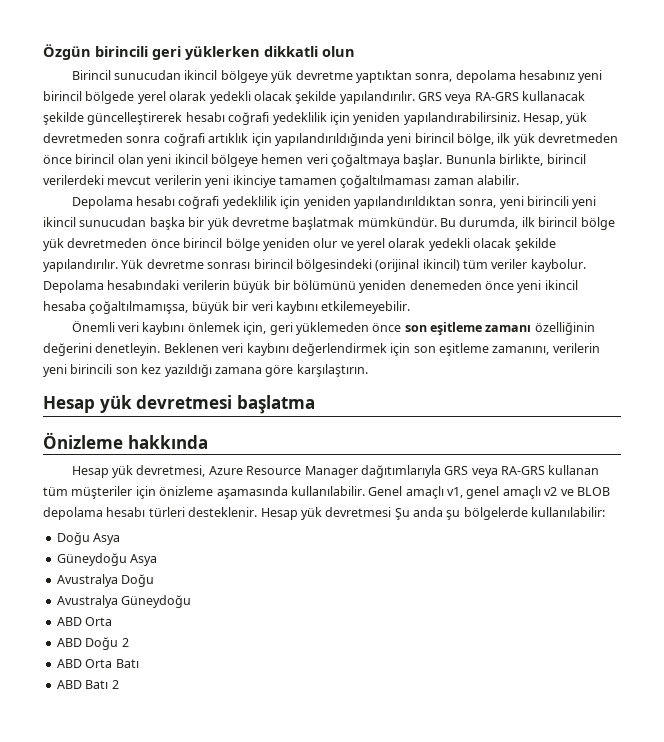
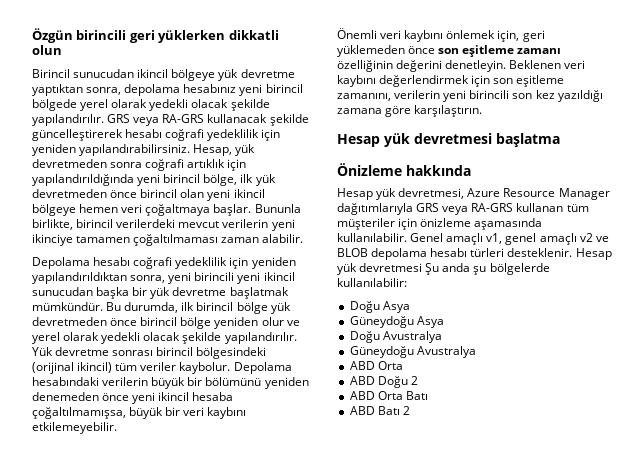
[56,574,155,587] [56,595,192,608] Avustralya Doğu // Avustralya Güneydoğu -> [349,331,442,343] [349,346,476,358] Doğu Avustralya // Güneydoğu Avustralya

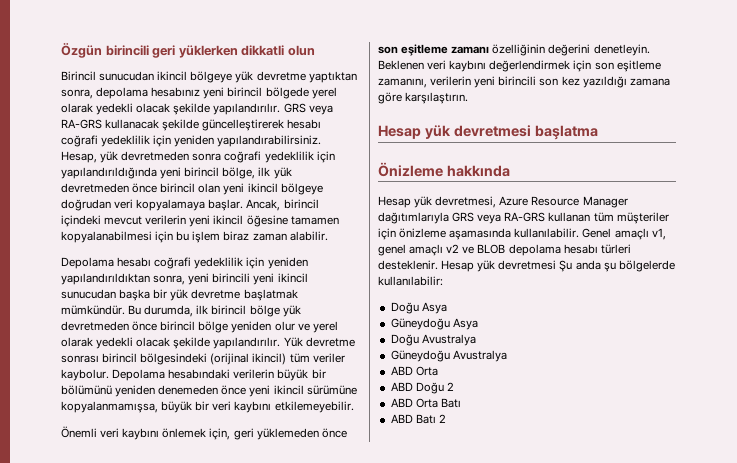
[187,159,226,168] artıklık -> [264,151,314,163] yedeklilik
[79,204,301,216] [32,219,295,231] [32,234,219,246] hemen veri çoğaltmaya başlar. Bununla birlikte, birincil verilerdeki mevcut verilerin yeni ikinciye tamamen çoğaltılmaması -> [61,199,319,211] [61,215,339,227] [61,231,250,243] doğrudan veri kopyalamaya başlar. Ancak, birincil içindeki mevcut verilerin yeni ikincil öğesine tamamen kopyalanabilmesi için bu işlem biraz
[192,392,234,401] [32,407,126,419] hesaba çoğaltılmamışsa, -> [306,385,357,395] [61,401,158,413] sürümüne kopyalanmamışsa,

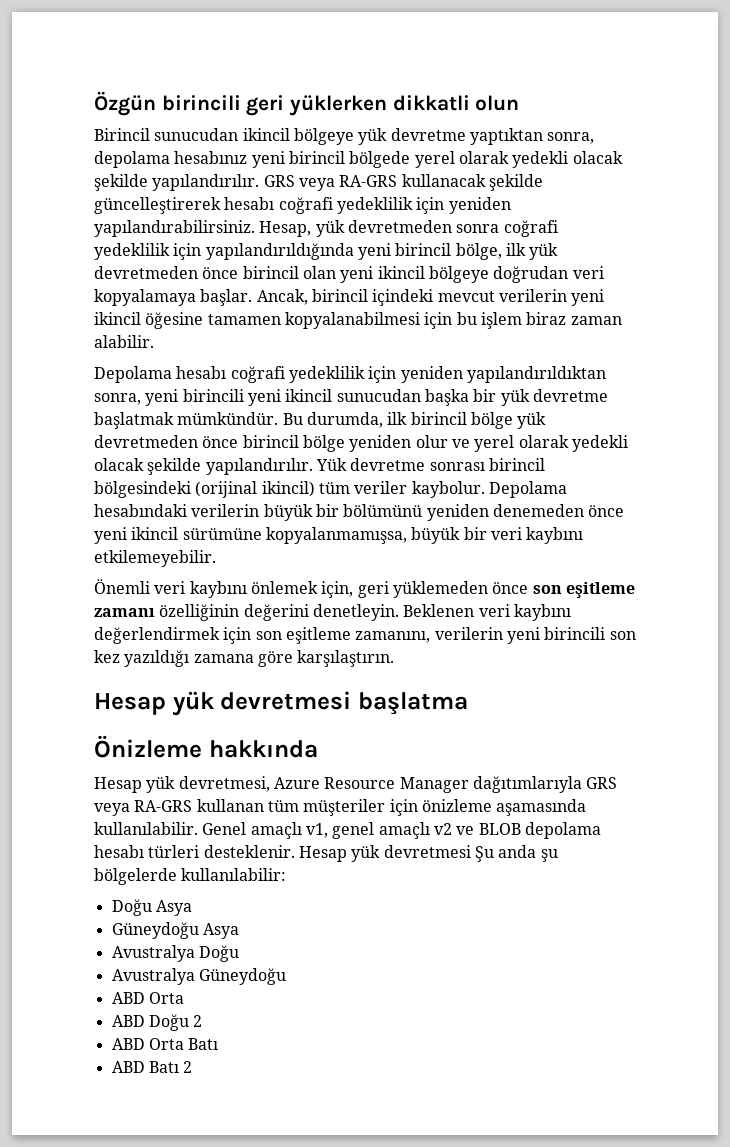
[390,334,476,346] [390,350,507,362] Doğu Avustralya // Güneydoğu Avustralya -> [111,945,239,962] [111,968,286,985] Avustralya Doğu // Avustralya Güneydoğu

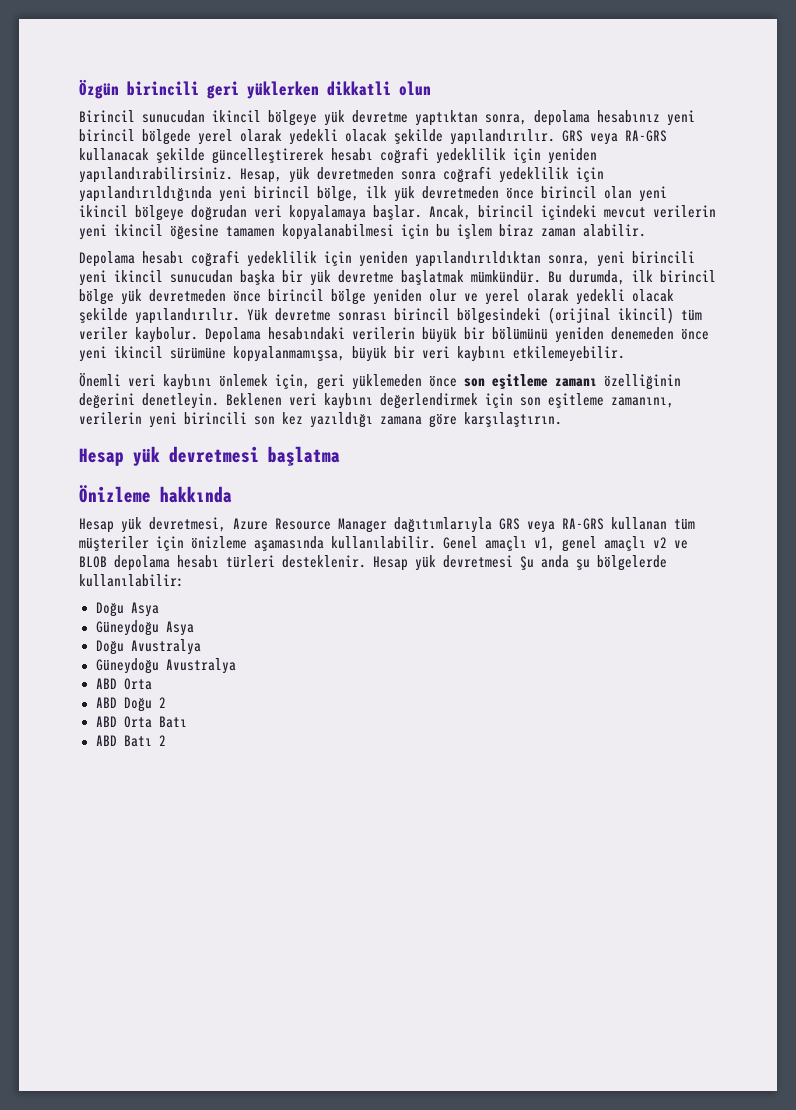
[111,945,239,962] [111,968,286,985] Avustralya Doğu // Avustralya Güneydoğu -> [95,639,201,655] [95,658,236,674] Doğu Avustralya // Güneydoğu Avustralya

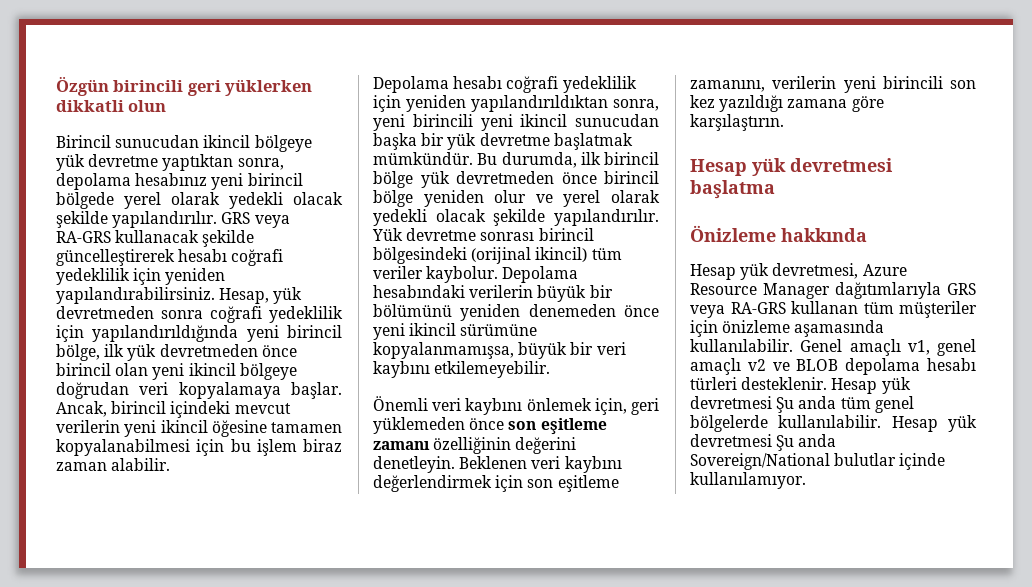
[576,555,667,571] [79,574,184,587] [95,602,159,617] [95,620,194,636] [95,639,201,655] [95,658,236,674] [95,678,152,690] [95,697,166,712] [95,716,187,728] [95,735,166,747] şu bölgelerde kullanılabilir: // Doğu Asya // Güneydoğu Asya // Doğu Avustralya // Güneydoğu Avustralya // ABD Orta // ABD Doğu 2 // ABD Orta Batı // ABD Batı 2 -> [840,396,914,413] [690,415,977,432] [690,434,837,451] [690,453,946,470] [690,472,806,489] tüm genel bölgelerde kullanılabilir. Hesap yük devretmesi Şu anda Sovereign/National bulutlar içinde kullanılamıyor.

